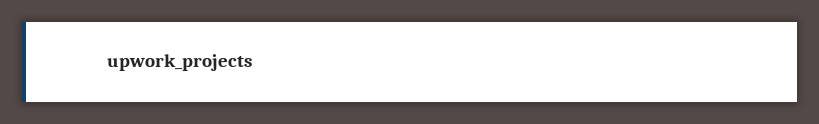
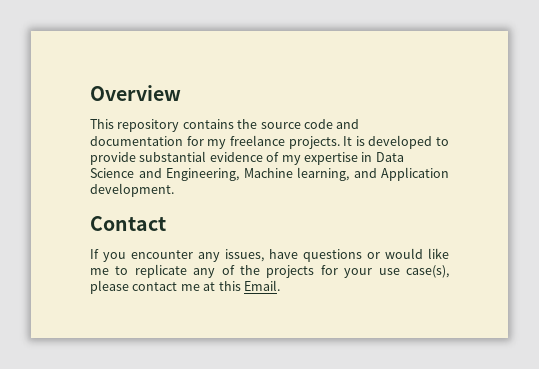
[107,54,252,71] upwork_projects -> [90,85,181,101] [90,119,360,132] [90,135,449,149] [90,151,404,165] [90,167,449,181] [90,183,174,197] [90,216,166,231] [90,248,449,262] [90,264,449,278] [90,280,280,294] Overview // This repository contains the source code and documentation for my freelance projects. It is developed to provide substantial evidence of my expertise in Data Science and Engineering, Machine learning, and Application development. // Contact // If you encounter any issues, have questions or would like me to replicate any of the projects for your use case(s), please contact me at this Email.

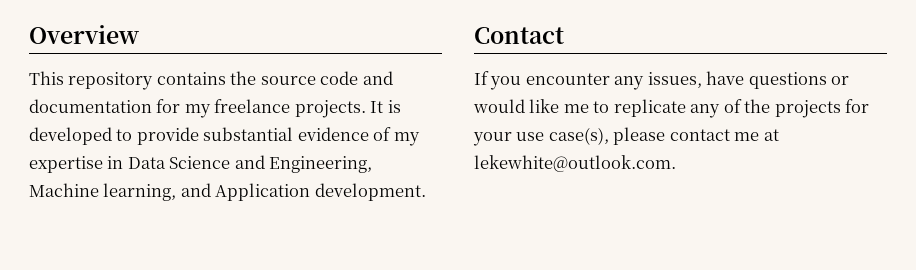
[218,280,280,291] this Email. -> [474,155,676,172] lekewhite@outlook.com.

